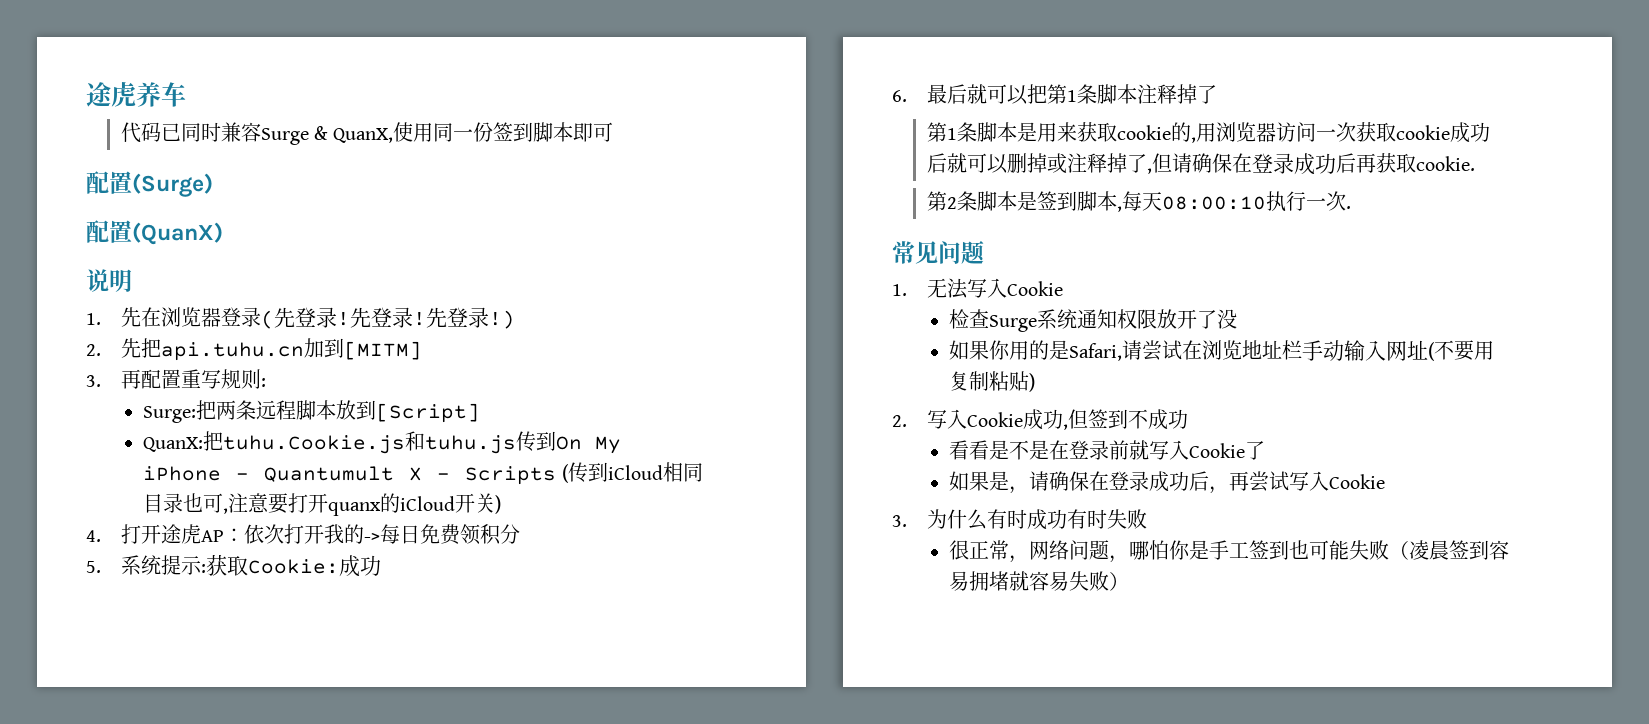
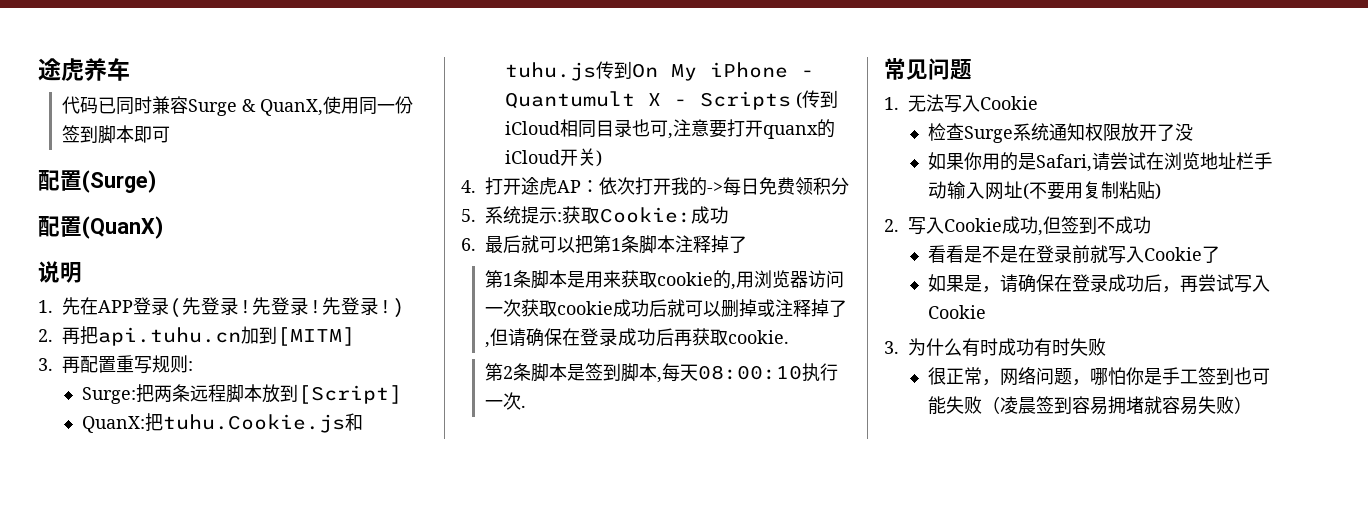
[160,307,221,327] 浏览器 -> [98,300,133,313] APP
[120,338,141,358] 先 -> [62,327,80,345] 再

